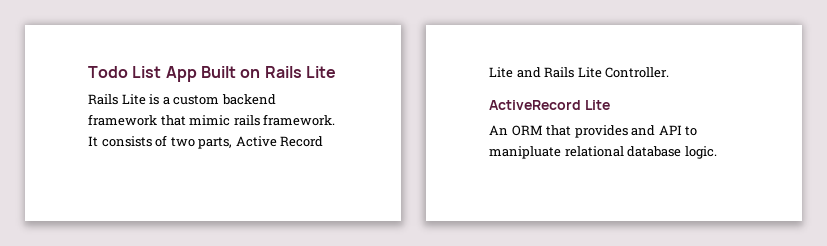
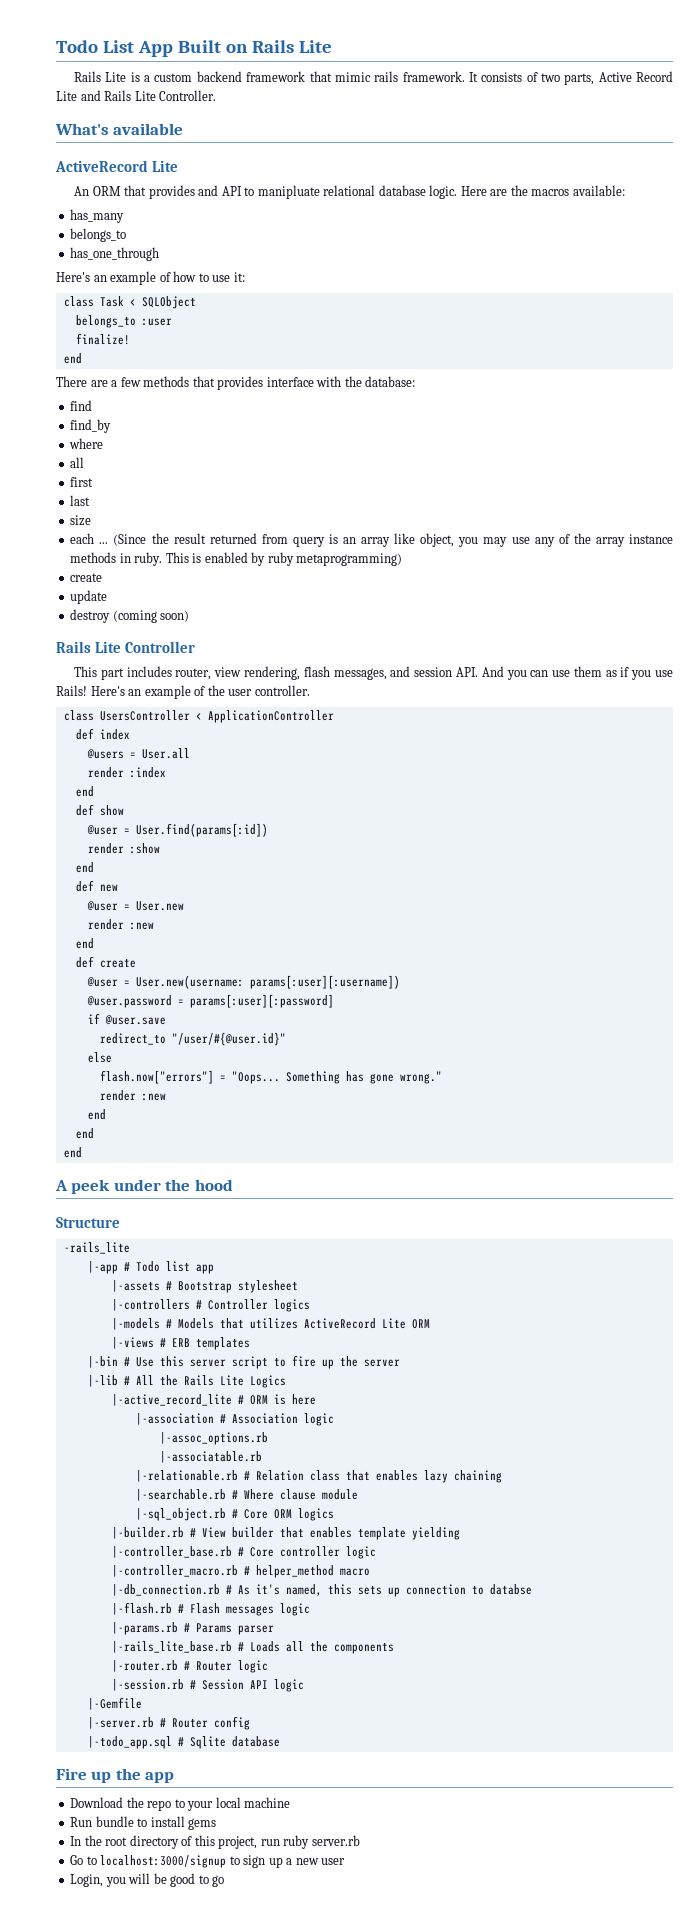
(670, 72) none -> [55,123,184,135] // What's available
(717, 152) none -> [460,185,625,196] [70,209,125,223] [70,228,127,242] [70,247,160,261] [56,271,245,285] [63,296,196,309] [75,315,172,328] [75,333,130,345] [63,353,82,364] [56,376,416,390] [70,400,93,411] [70,419,112,433] [69,438,104,449] [70,457,85,468] [70,477,94,487] [70,495,91,506] [70,515,92,526] [70,533,673,547] [70,552,403,566] [70,573,103,582] [70,590,108,604] [70,609,190,623] [56,641,195,653] [74,666,673,680] [56,685,310,699] [63,710,334,723] [75,728,130,740] [86,748,190,759] [87,767,166,778] [75,786,94,797] [75,804,124,816] [86,823,268,837] [87,843,160,854] [75,862,94,873] [75,880,118,892] [86,901,184,911] [87,919,154,930] [75,938,94,949] [75,956,136,968] [86,975,400,989] [86,994,334,1008] [87,1013,166,1025] [99,1032,286,1046] [87,1052,112,1063] [99,1070,442,1084] [99,1090,166,1101] [87,1109,106,1120] [75,1128,94,1139] [63,1147,82,1158] [55,1179,233,1194] [56,1217,120,1228] [63,1242,130,1254] [87,1261,214,1274] [111,1280,298,1293] [111,1299,310,1312] [111,1318,430,1330] [111,1337,250,1350] [87,1355,400,1369] [87,1375,286,1388] [111,1394,316,1406] [135,1413,334,1426] [159,1432,268,1445] [159,1451,262,1463] [135,1470,502,1483] [135,1489,358,1501] [135,1508,334,1521] [111,1527,460,1540] [111,1546,376,1559] [111,1565,370,1578] [111,1584,532,1597] [111,1602,310,1616] [111,1622,274,1635] [111,1641,394,1654] [111,1660,268,1673] [111,1679,304,1692] [87,1697,142,1710] [87,1716,250,1730] [87,1736,280,1749] [56,1768,175,1783] [70,1797,291,1811] [70,1816,217,1830] [70,1835,360,1849] [70,1855,346,1868] [70,1873,225,1887] Here are the macros available: // has_many // belongs_to // has_one_through // Here's an example of how to use it: // class Task < SQLObject // belongs_to :user // finalize! // end // There are a few methods that provides interface with the database: // find // find_by // where // all // first // last // size // each ... (Since the result returned from query is an array like object, you may use any of the array instance methods in ruby. This is enabled by ruby metaprogramming) // create // update // destroy (coming soon) // Rails Lite Controller // This part includes router, view rendering, flash messages, and session API. And you can use them as if you use Rails! Here's an example of the user controller. // class UsersController < ApplicationController // def index // @users = User.all // render :index // end // def show // @user = User.find(params[:id]) // render :show // end // def new // @user = User.new // render :new // end // def create // @user = User.new(username: params[:user][:username]) // @user.password = params[:user][:password] // if @user.save // redirect_to "/user/#{@user.id}" // else // flash.now["errors"] = "Oops... Something has gone wrong." // render :new // end // end // end // A peek under the hood // Structure // -rails_lite // |-app # Todo list app // |-assets # Bootstrap stylesheet // |-controllers # Controller logics // |-models # Models that utilizes ActiveRecord Lite ORM // |-views # ERB templates // |-bin # Use this server script to fire up the server // |-lib # All the Rails Lite Logics // |-active_record_lite # ORM is here // |-association # Association logic // |-assoc_options.rb // |-associatable.rb // |-relationable.rb # Relation class that enables lazy chaining // |-searchable.rb # Where clause module // |-sql_object.rb # Core ORM logics // |-builder.rb # View builder that enables template yielding // |-controller_base.rb # Core controller logic // |-controller_macro.rb # helper_method macro // |-db_connection.rb # As it's named, this sets up connection to databse // |-flash.rb # Flash messages logic // |-params.rb # Params parser // |-rails_lite_base.rb # Loads all the components // |-router.rb # Router logic // |-session.rb # Session API logic // |-Gemfile // |-server.rb # Router config // |-todo_app.sql # Sqlite database // Fire up the app // Download the repo to your local machine // Run bundle to install gems // In the root directory of this project, run ruby server.rb // Go to localhost:3000/signup to sign up a new user // Login, you will be good to go

